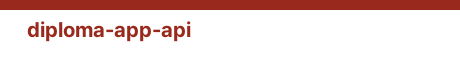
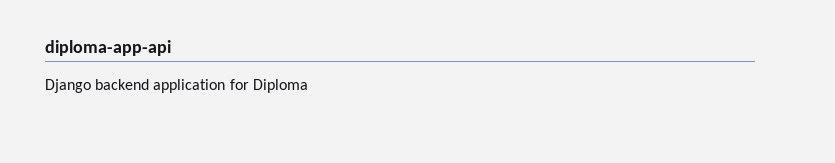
(191, 31) none -> [45,79,308,93] // Django backend application for Diploma

